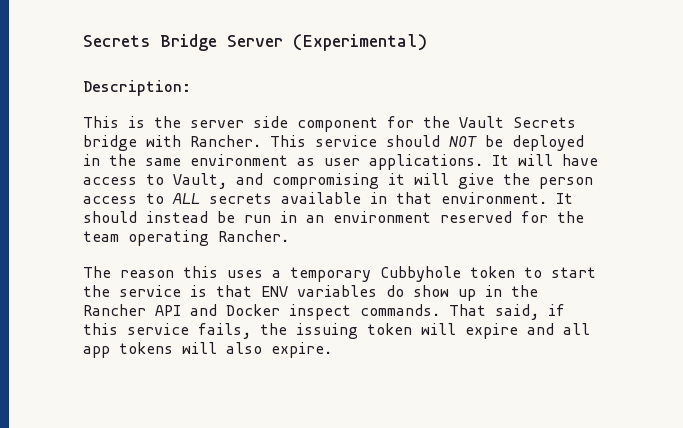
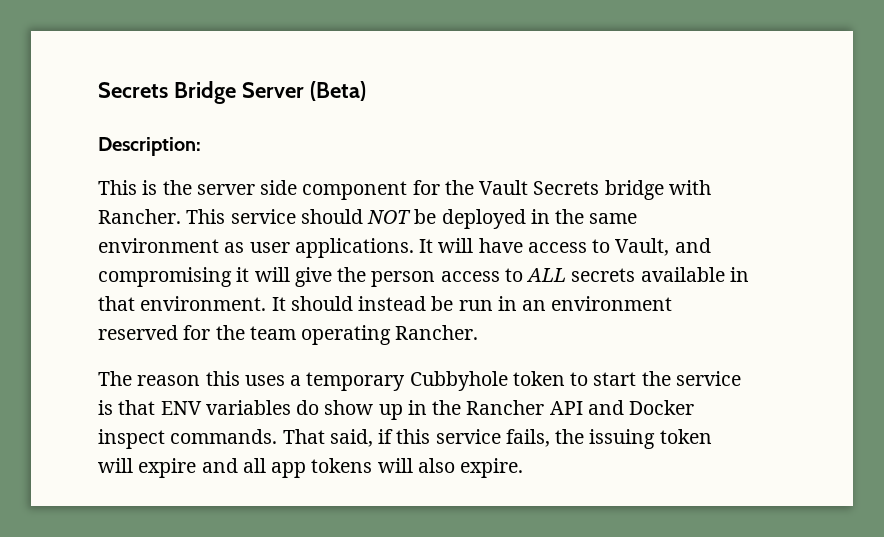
[293,34,427,51] (Experimental) -> [309,81,366,101] (Beta)

